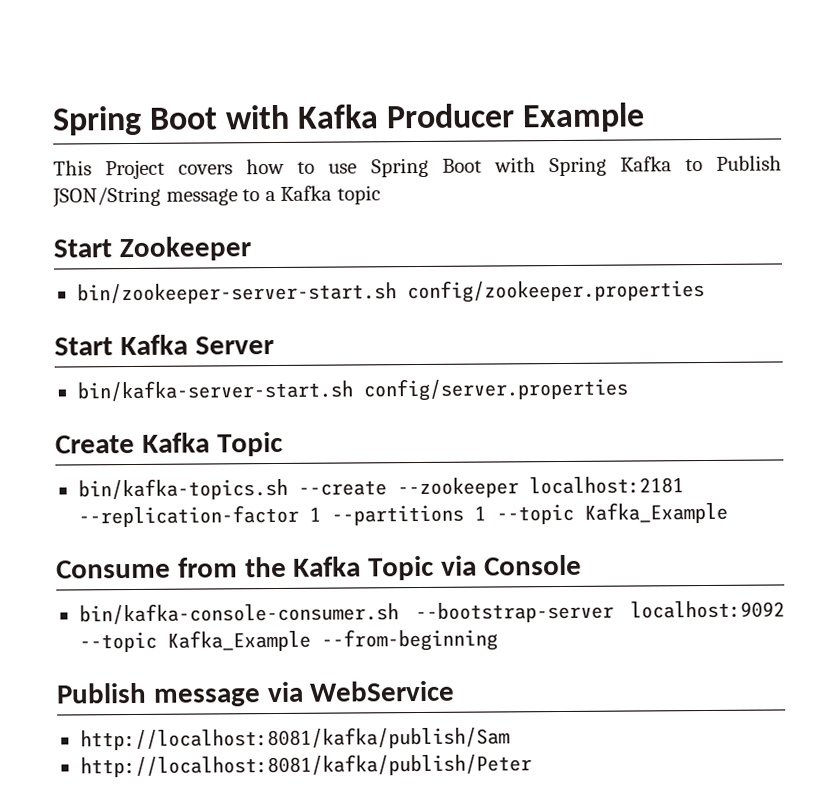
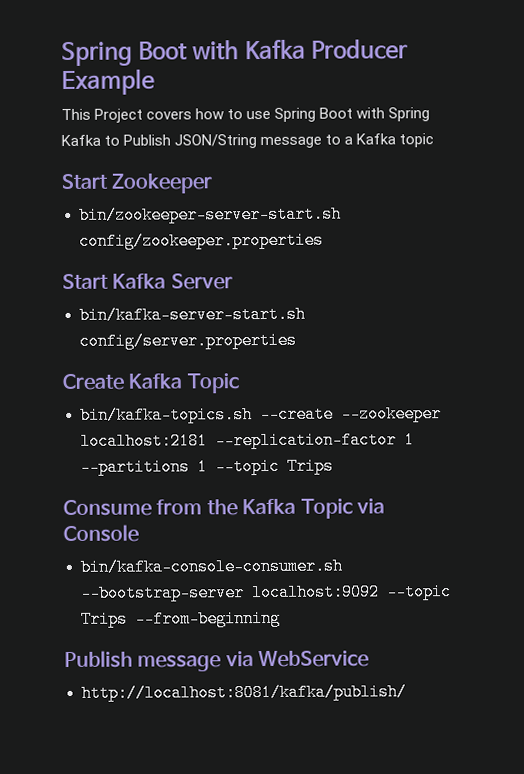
[583,501,728,524] Kafka_Example -> [286,457,334,475] Trips
[166,629,311,652] Kafka_Example -> [80,610,128,628] Trips
[79,726,510,751] [79,753,532,778] http://localhost:8081/kafka/publish/Sam // http://localhost:8081/kafka/publish/Peter -> [80,683,407,702] http://localhost:8081/kafka/publish/

